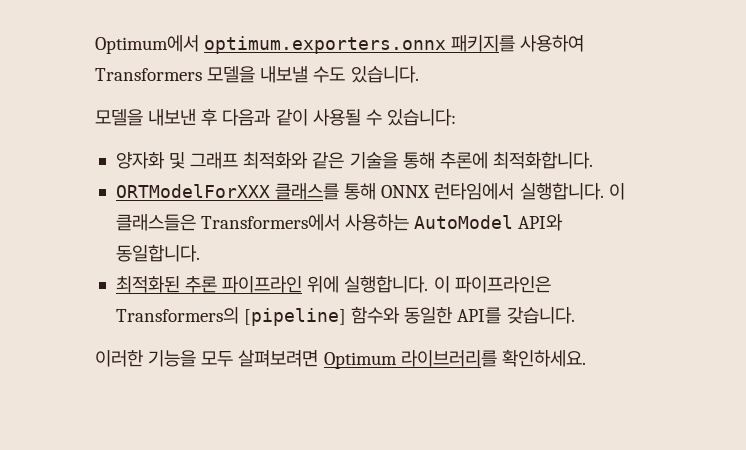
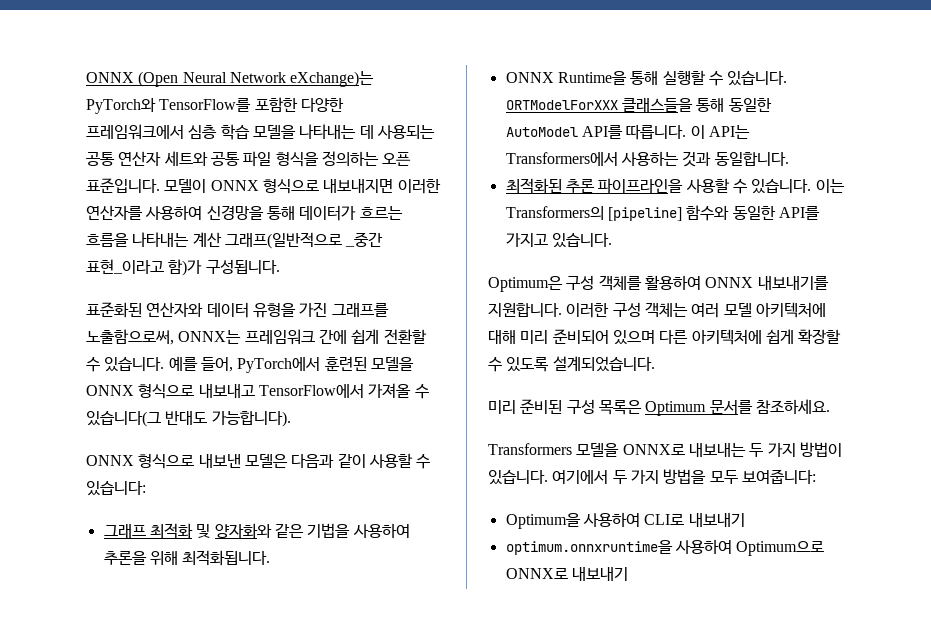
[95,35,585,54] [95,66,419,83] [95,108,218,126] Optimum에서 optimum.exporters.onnx 패키지를 사용하여 Transformers 모델을 내보낼 수도 있습니다. // 모델을 내보낸 후 -> [86,71,375,87] [86,97,344,114] [86,124,435,140] [86,151,412,167] [86,178,441,194] [86,205,403,221] [86,232,384,249] [86,259,280,276] [86,302,389,318] [86,329,427,345] [86,356,414,373] [86,383,429,399] [86,411,291,427] [86,454,288,469] ONNX (Open Neural Network eXchange)는 PyTorch와 TensorFlow를 포함한 다양한 프레임워크에서 심층 학습 모델을 나타내는 데 사용되는 공통 연산자 세트와 공통 파일 형식을 정의하는 오픈 표준입니다. 모델이 ONNX 형식으로 내보내지면 이러한 연산자를 사용하여 신경망을 통해 데이터가 흐르는 흐름을 나타내는 계산 그래프(일반적으로 _중간 표현_이라고 함)가 구성됩니다. // 표준화된 연산자와 데이터 유형을 가진 그래프를 노출함으로써, ONNX는 프레임워크 간에 쉽게 전환할 수 있습니다. 예를 들어, PyTorch에서 훈련된 모델을 ONNX 형식으로 내보내고 TensorFlow에서 가져올 수 있습니다(그 반대도 가능합니다). // ONNX 형식으로 내보낸 모델은
[312,109,361,126] 사용될 -> [368,453,413,468] 사용할
[115,151,593,169] [115,182,625,200] [115,214,564,231] [115,244,200,262] [115,275,551,293] 양자화 및 그래프 최적화와 같은 기술을 통해 추론에 최적화합니다. // ORTModelForXXX 클래스를 통해 ONNX 런타임에서 실행합니다. 이 클래스들은 Transformers에서 사용하는 AutoModel API와 동일합니다. // 최적화된 추론 파이프라인 위에 실행합니다. 이 파이프라인은 -> [103,523,410,539] [103,550,271,566] [505,70,788,86] [505,97,772,112] [505,125,750,140] [505,151,789,167] [505,178,845,194] 그래프 최적화 및 양자화와 같은 기법을 사용하여 추론을 위해 최적화됩니다. // ONNX Runtime을 통해 실행할 수 있습니다. ORTModelForXXX 클래스들을 통해 동일한 AutoModel API를 따릅니다. 이 API는 Transformers에서 사용하는 것과 동일합니다. // 최적화된 추론 파이프라인을 사용할 수 있습니다. 이는
[506,307,575,324] [95,349,586,369] 갖습니다. // 이러한 기능을 모두 살펴보려면 Optimum 라이브러리를 확인하세요. -> [505,233,612,248] [488,275,829,292] [488,302,826,318] [488,329,842,345] [488,356,655,372] [488,399,830,416] [488,442,842,457] [488,469,816,485] [505,512,745,529] [505,539,825,556] [505,567,628,581] 가지고 있습니다. // Optimum은 구성 객체를 활용하여 ONNX 내보내기를 지원합니다. 이러한 구성 객체는 여러 모델 아키텍처에 대해 미리 준비되어 있으며 다른 아키텍처에 쉽게 확장할 수 있도록 설계되었습니다. // 미리 준비된 구성 목록은 Optimum 문서를 참조하세요. // Transformers 모델을 ONNX로 내보내는 두 가지 방법이 있습니다. 여기에서 두 가지 방법을 모두 보여줍니다: // Optimum을 사용하여 CLI로 내보내기 // optimum.onnxruntime을 사용하여 Optimum으로 ONNX로 내보내기

